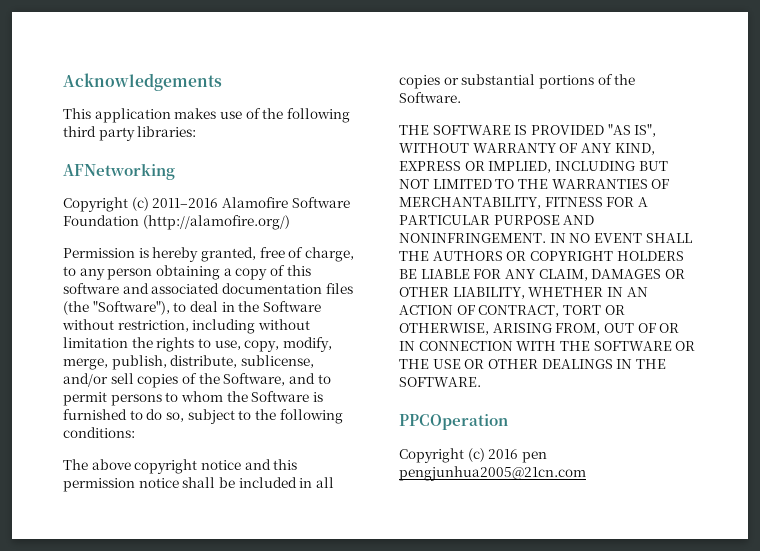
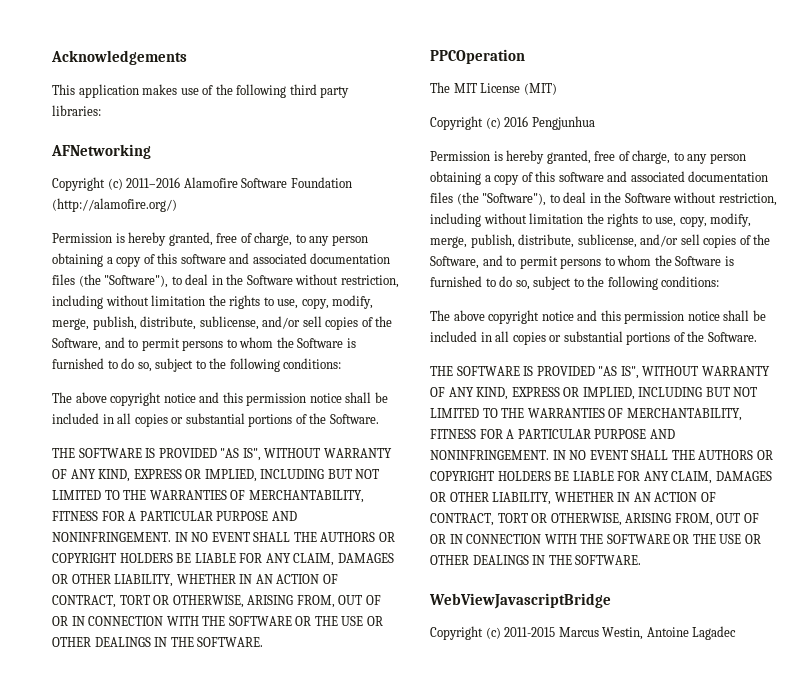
(508, 422) none -> [430,82,557,95] // The MIT License (MIT)
[521,451,547,463] [399,466,586,481] pen pengjunhua2005@21cn.com -> [531,116,595,130] [430,150,746,164] [430,171,769,185] [430,192,777,206] [430,213,752,227] [430,234,771,248] [430,255,734,269] [430,276,720,290] [430,310,766,324] [430,331,757,345] [430,366,770,379] [430,387,758,400] [430,408,742,421] [430,429,675,439] [430,450,773,460] [430,471,772,484] [430,492,716,505] [430,513,759,526] [430,534,761,544] [430,555,642,565] [429,593,611,609] [430,626,737,640] Pengjunhua // Permission is hereby granted, free of charge, to any person obtaining a copy of this software and associated documentation files (the "Software"), to deal in the Software without restriction, including without limitation the rights to use, copy, modify, merge, publish, distribute, sublicense, and/or sell copies of the Software, and to permit persons to whom the Software is furnished to do so, subject to the following conditions: // The above copyright notice and this permission notice shall be included in all copies or substantial portions of the Software. // THE SOFTWARE IS PROVIDED "AS IS", WITHOUT WARRANTY OF ANY KIND, EXPRESS OR IMPLIED, INCLUDING BUT NOT LIMITED TO THE WARRANTIES OF MERCHANTABILITY, FITNESS FOR A PARTICULAR PURPOSE AND NONINFRINGEMENT. IN NO EVENT SHALL THE AUTHORS OR COPYRIGHT HOLDERS BE LIABLE FOR ANY CLAIM, DAMAGES OR OTHER LIABILITY, WHETHER IN AN ACTION OF CONTRACT, TORT OR OTHERWISE, ARISING FROM, OUT OF OR IN CONNECTION WITH THE SOFTWARE OR THE USE OR OTHER DEALINGS IN THE SOFTWARE. // WebViewJavascriptBridge // Copyright (c) 2011-2015 Marcus Westin, Antoine Lagadec

